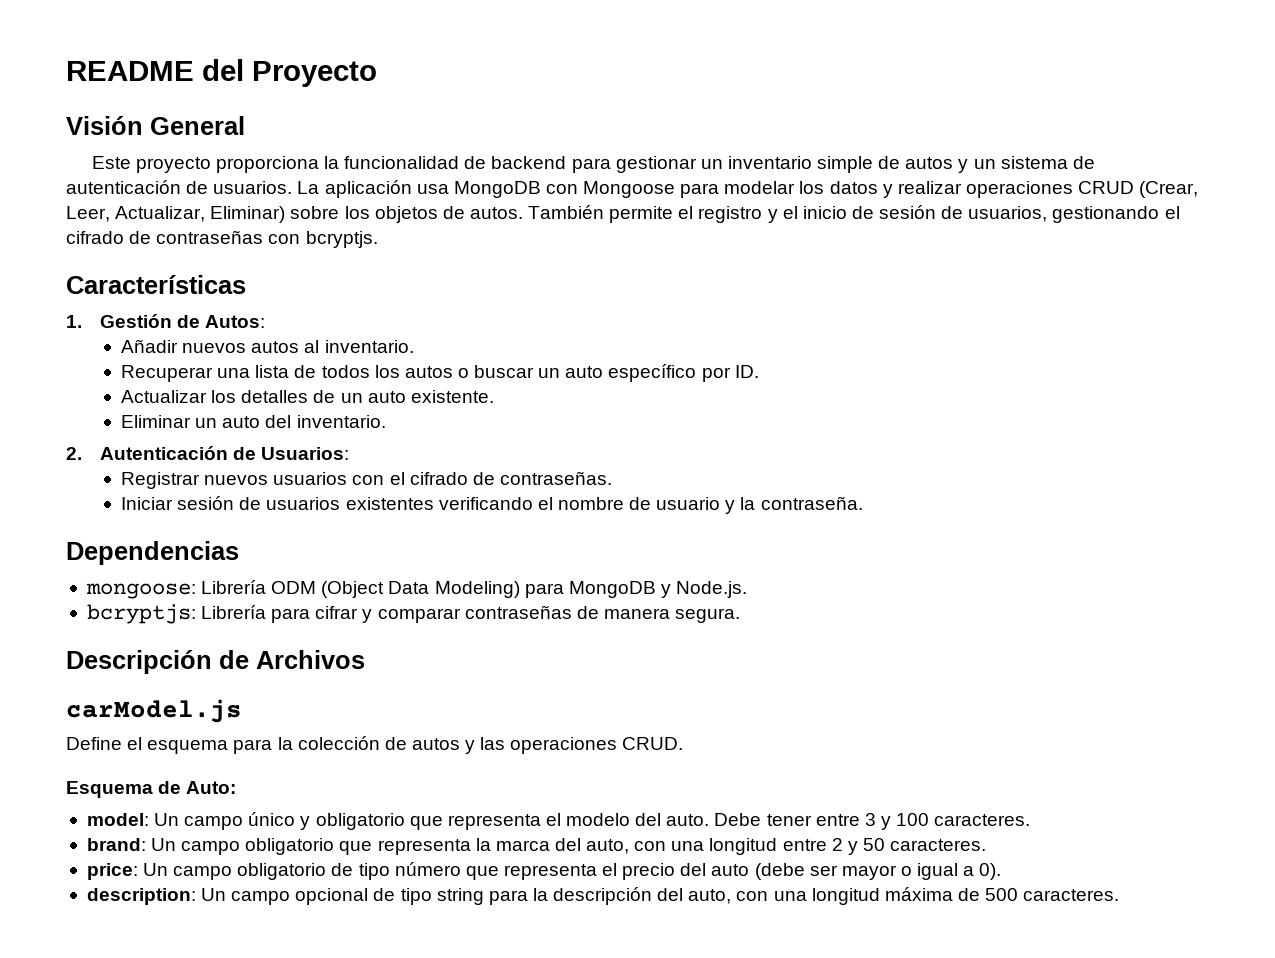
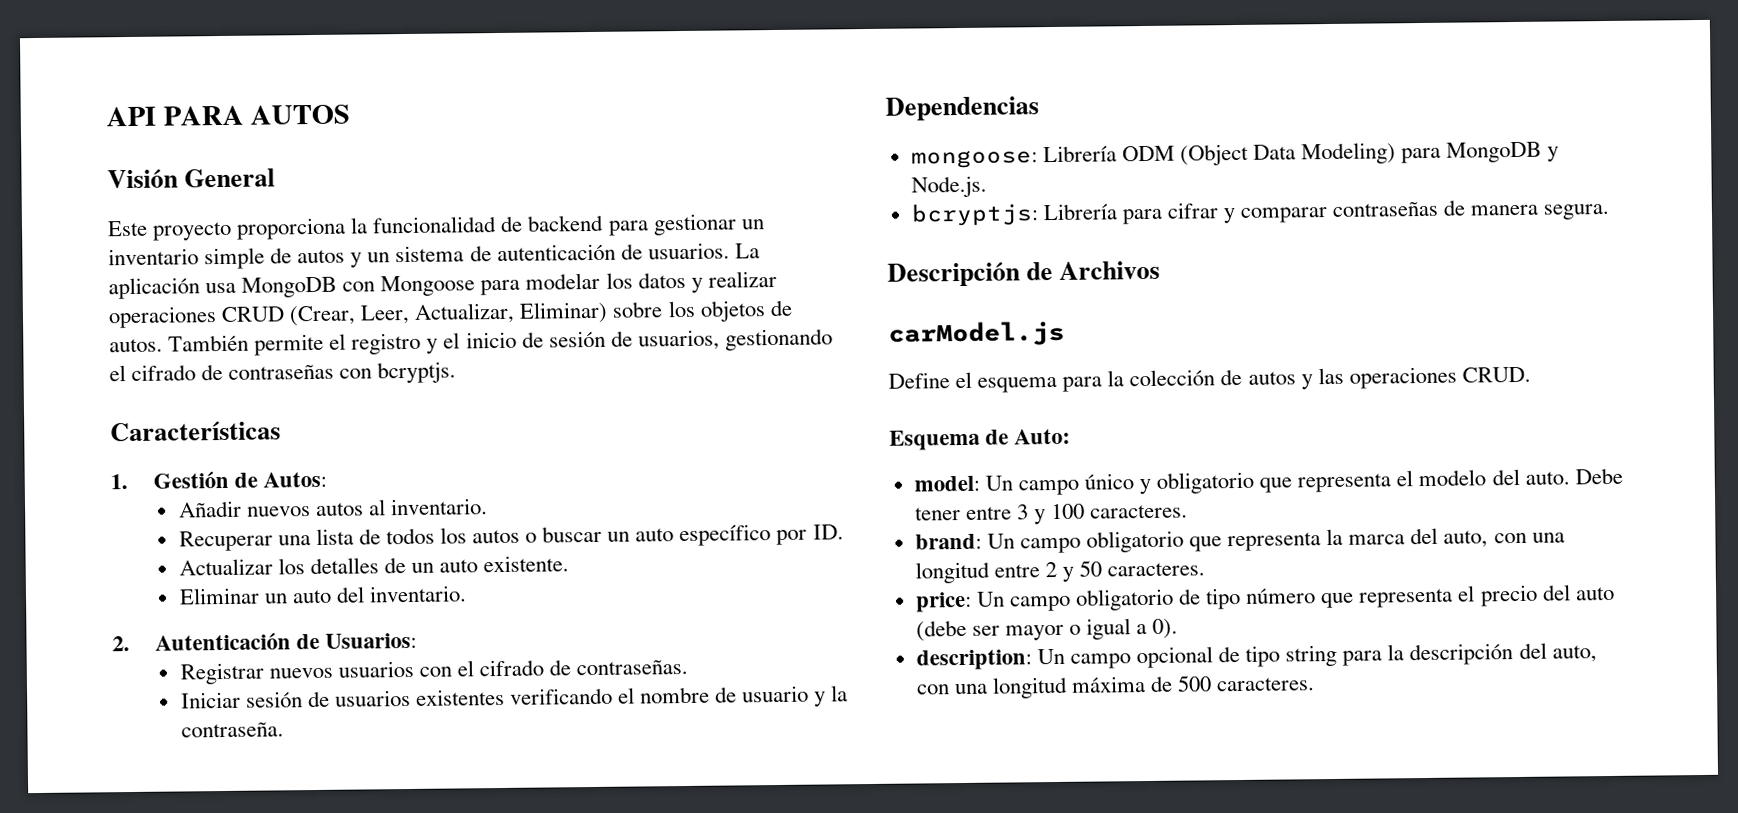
[66,59,377,87] README del Proyecto -> [106,104,351,127] API PARA AUTOS

